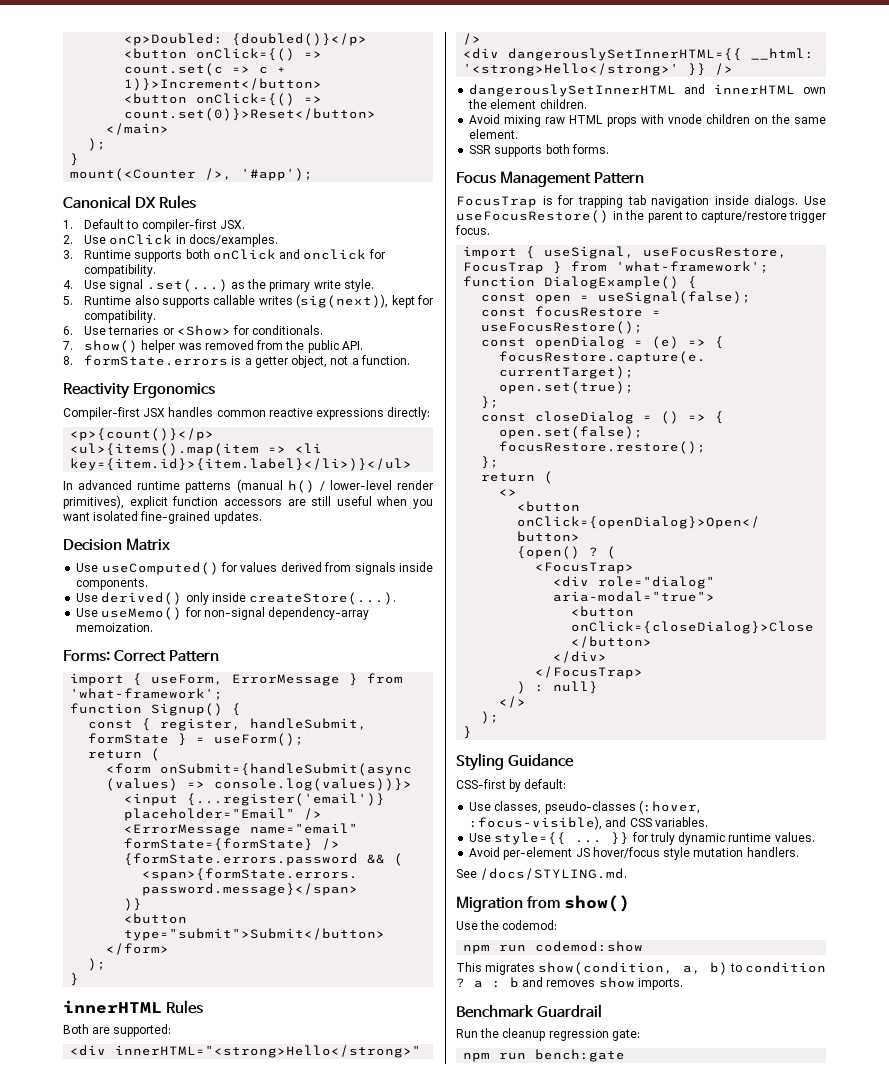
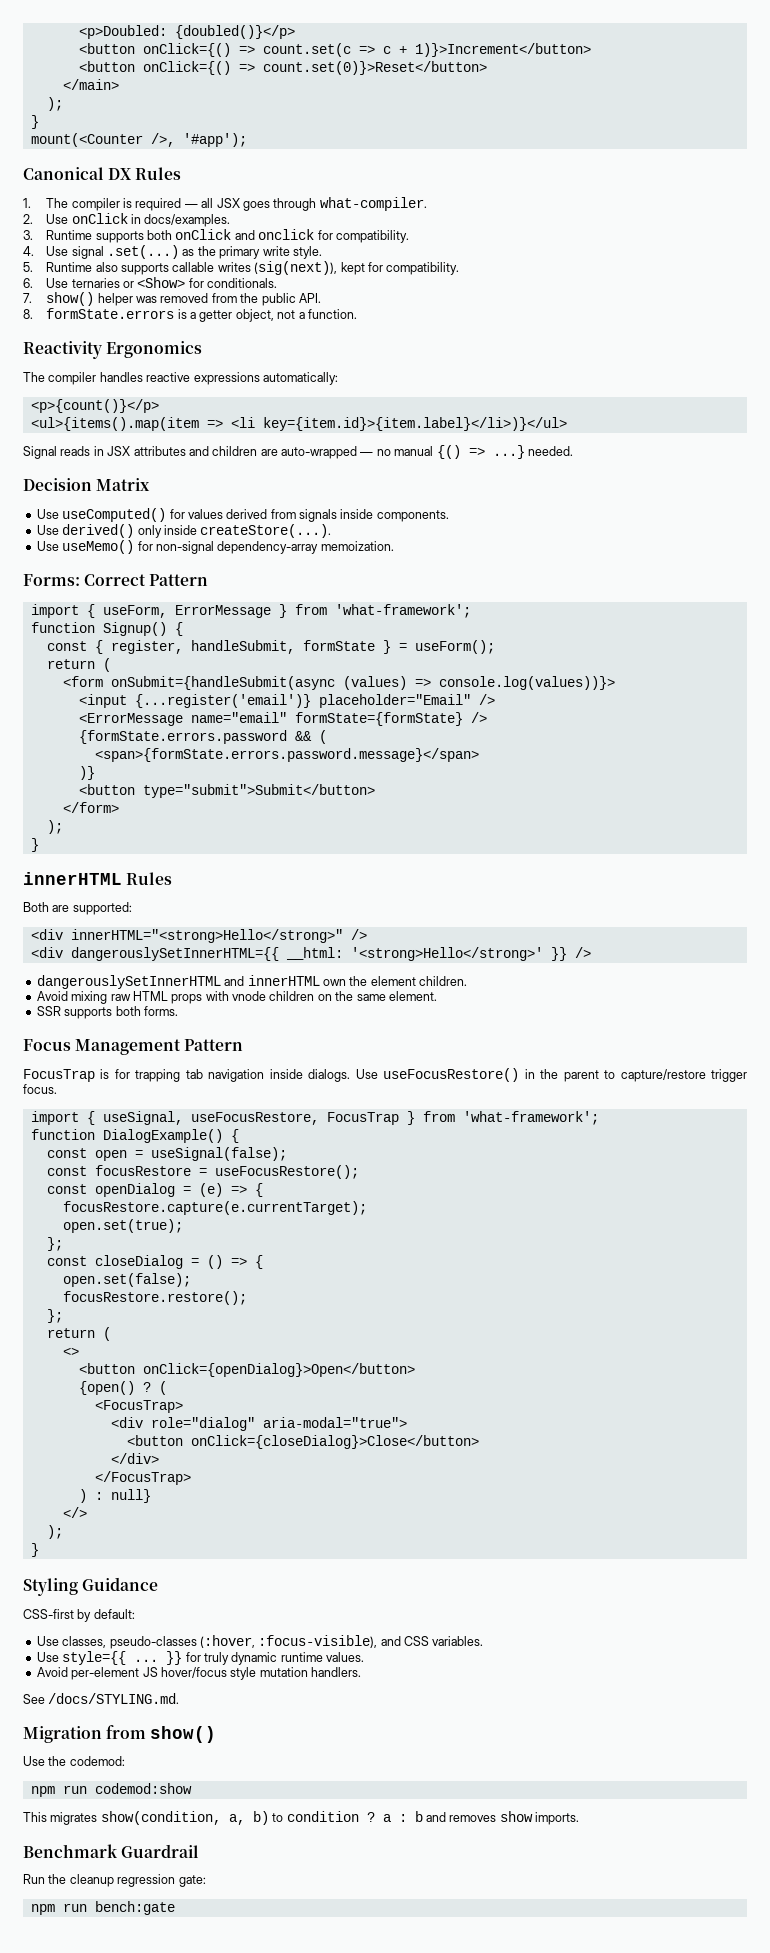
[84,219,245,232] Default to compiler-first JSX. -> [46,197,427,211] The compiler is required — all JSX goes through what-compiler.
[63,407,266,420] Compiler-first JSX handles common -> [23,372,143,385] The compiler handles
[387,407,431,420] directly: -> [262,372,338,385] automatically:
[63,479,433,493] [63,495,433,509] [63,511,262,524] In advanced runtime patterns (manual h() / lower-level render primitives), explicit function accessors are still useful when you want isolated fine-grained updates. -> [23,445,573,459] Signal reads in JSX attributes and children are auto-wrapped — no manual {() => ...} needed.

